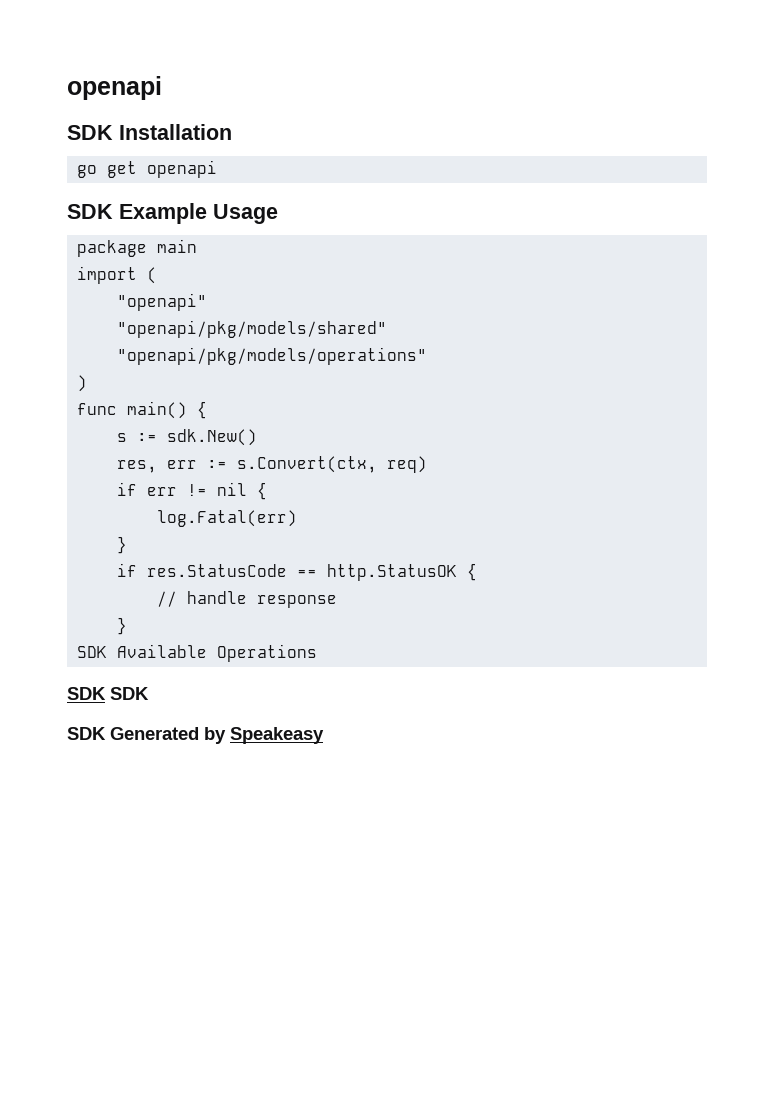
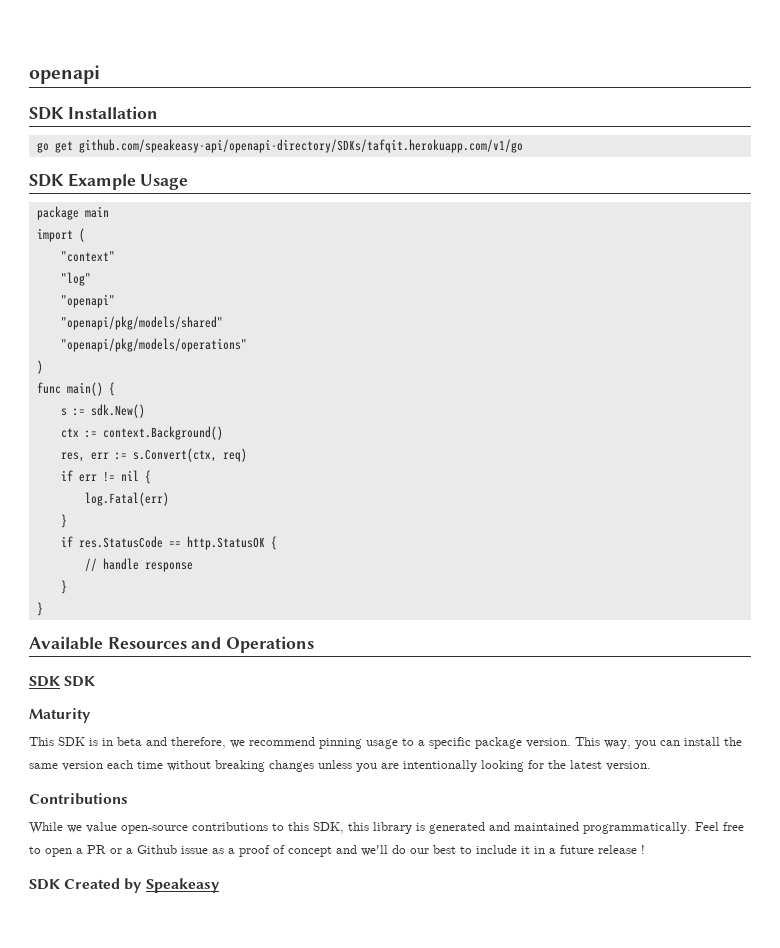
[146,160,217,178] openapi -> [78,139,523,153] github.com/speakeasy-api/openapi-directory/SDKs/tafqit.herokuapp.com/v1/go
(157, 275) none -> [60,251,115,262] [60,272,91,286] // "context" // "log"
(257, 437) none -> [60,426,223,440] // ctx := context.Background()
[76,644,207,658] SDK Available -> [36,602,43,616] [29,636,222,650] } // Available Resources and
[67,727,199,740] SDK Generated -> [29,708,91,723] [29,737,742,749] [29,760,651,772] [29,793,128,805] [29,822,744,834] [29,845,645,857] [29,878,121,890] Maturity // This SDK is in beta and therefore, we recommend pinning usage to a specific package version. This way, you can install the same version each time without breaking changes unless you are intentionally looking for the latest version. // Contributions // While we value open-source contributions to this SDK, this library is generated and maintained programmatically. Feel free to open a PR or a Github issue as a proof of concept and we'll do our best to include it in a future release ! // SDK Created

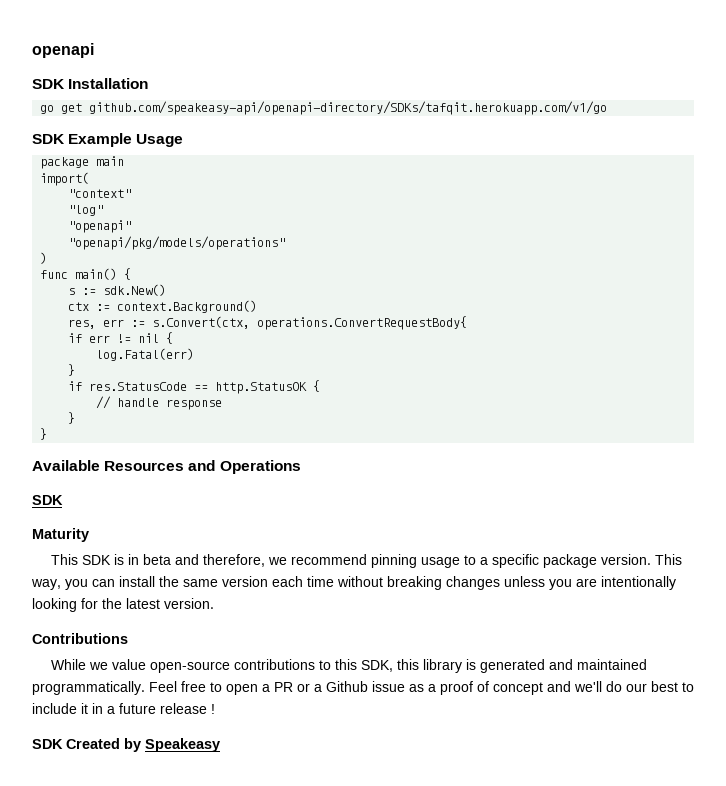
[36,228,85,242] import ( -> [40,172,90,186] import(
[60,316,223,330] // "openapi/pkg/models/shared" -> (132, 226) none
[222,448,247,462] req) -> [257,316,468,330] operations.ConvertRequestBody{
[64,676,96,687] SDK -> (63, 500) none

